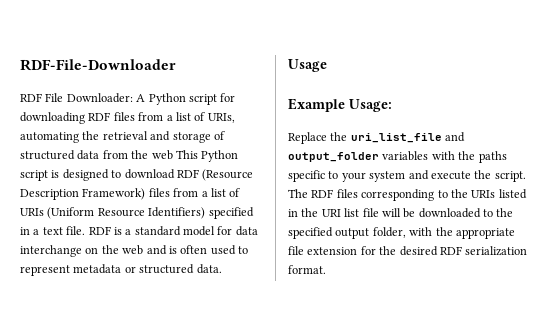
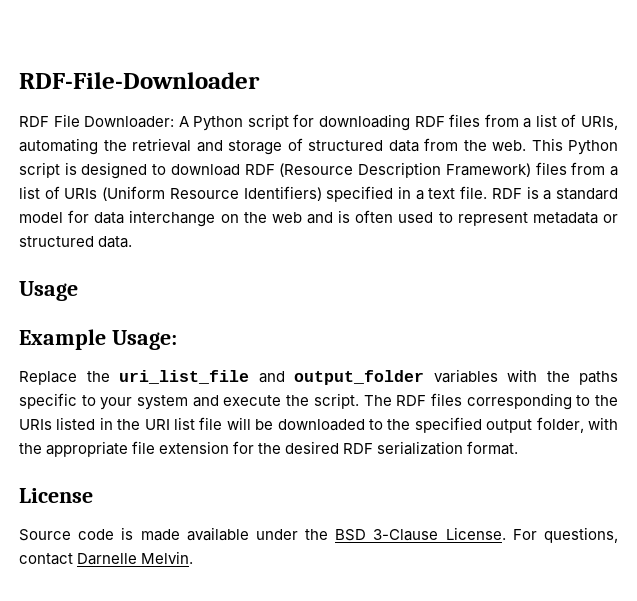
[151,150,173,160] web -> [492,140,526,151] web.
(326, 269) none -> [19,488,93,503] [19,527,618,543] [19,551,194,565] // License // Source code is made available under the BSD 3-Clause License. For questions, contact Darnelle Melvin.

